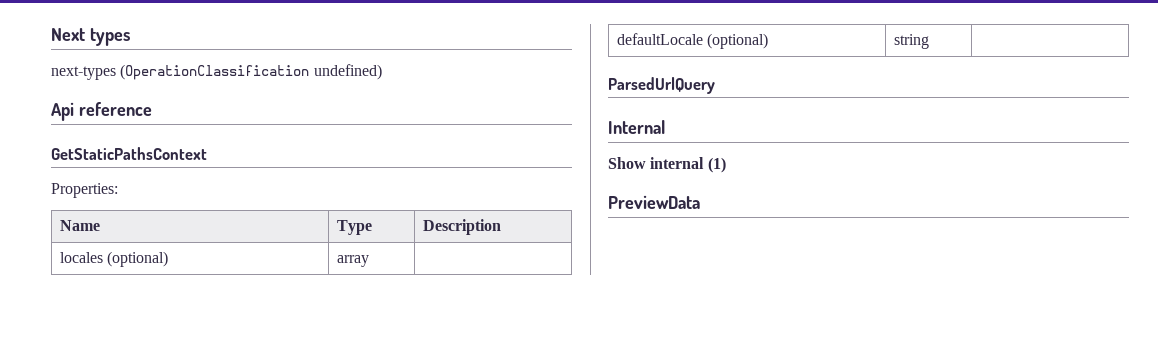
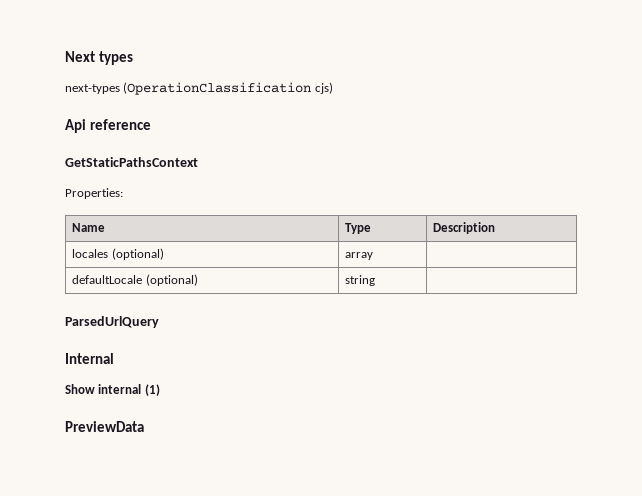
[313,64,382,80] undefined) -> [314,82,333,94] cjs)

